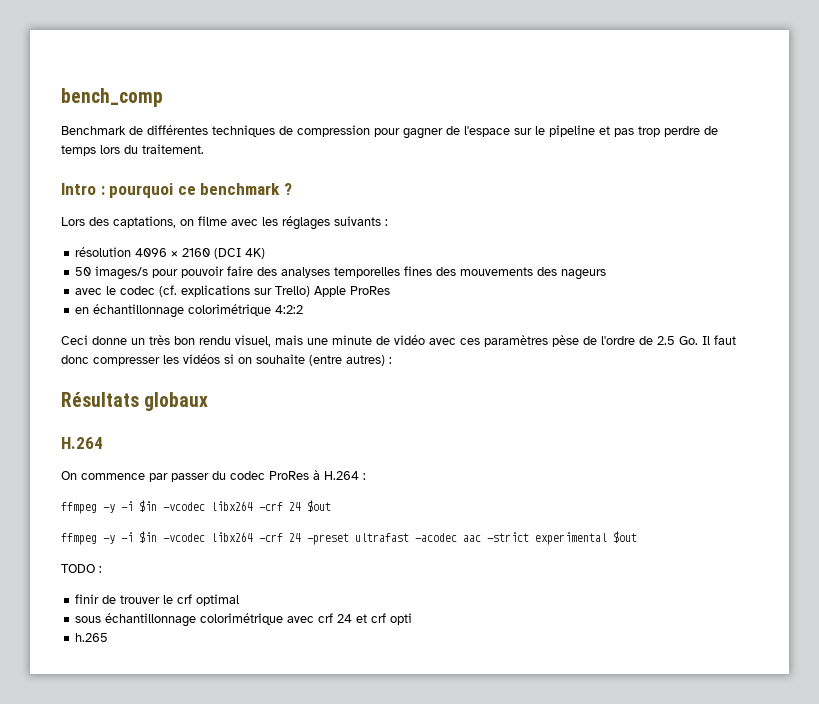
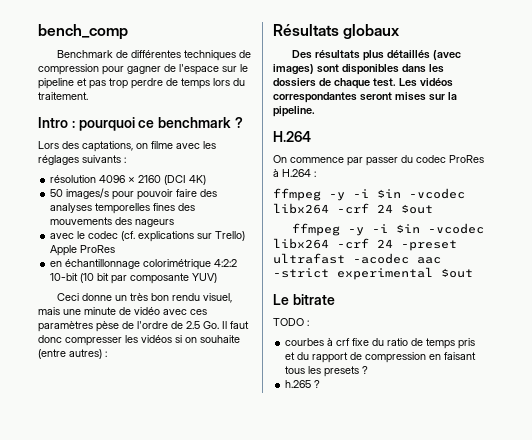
(304, 309) none -> [50,273,218,284] 10-bit (10 bit par composante YUV)
(209, 401) none -> [291,50,461,61] [273,64,444,75] [273,78,453,89] [273,92,457,103] [273,106,315,117] // Des résultats plus détaillés (avec images) sont disponibles dans les dossiers de chaque test. Les vidéos correspondantes seront mises sur la pipeline.
(637, 537) none -> [273,294,335,305] // Le bitrate
[75,594,240,606] [75,613,413,627] finir de trouver le crf optimal // sous échantillonnage colorimétrique avec crf 24 et crf opti -> [285,338,476,349] [285,352,477,363] [285,366,369,377] courbes à crf fixe du ratio de temps pris et du rapport de compression en faisant tous les presets ?
(109, 637) none -> [314,380,321,388] ?

